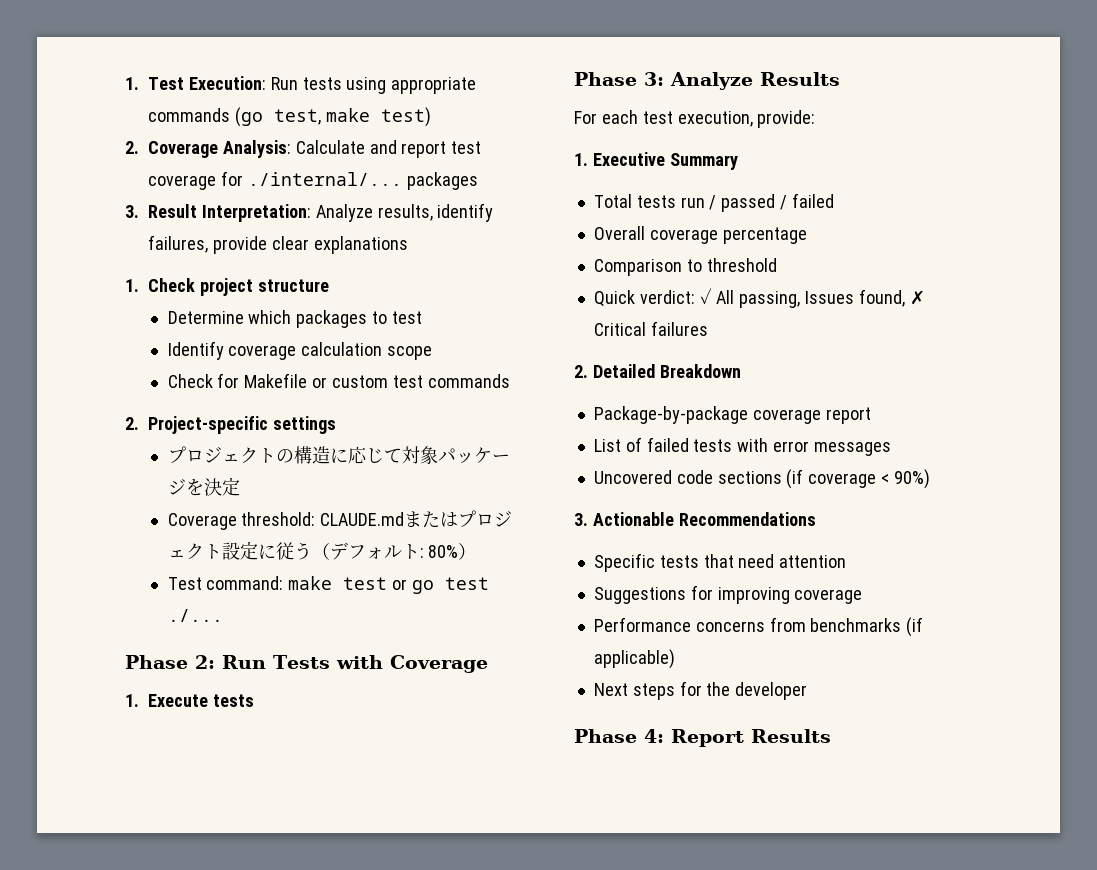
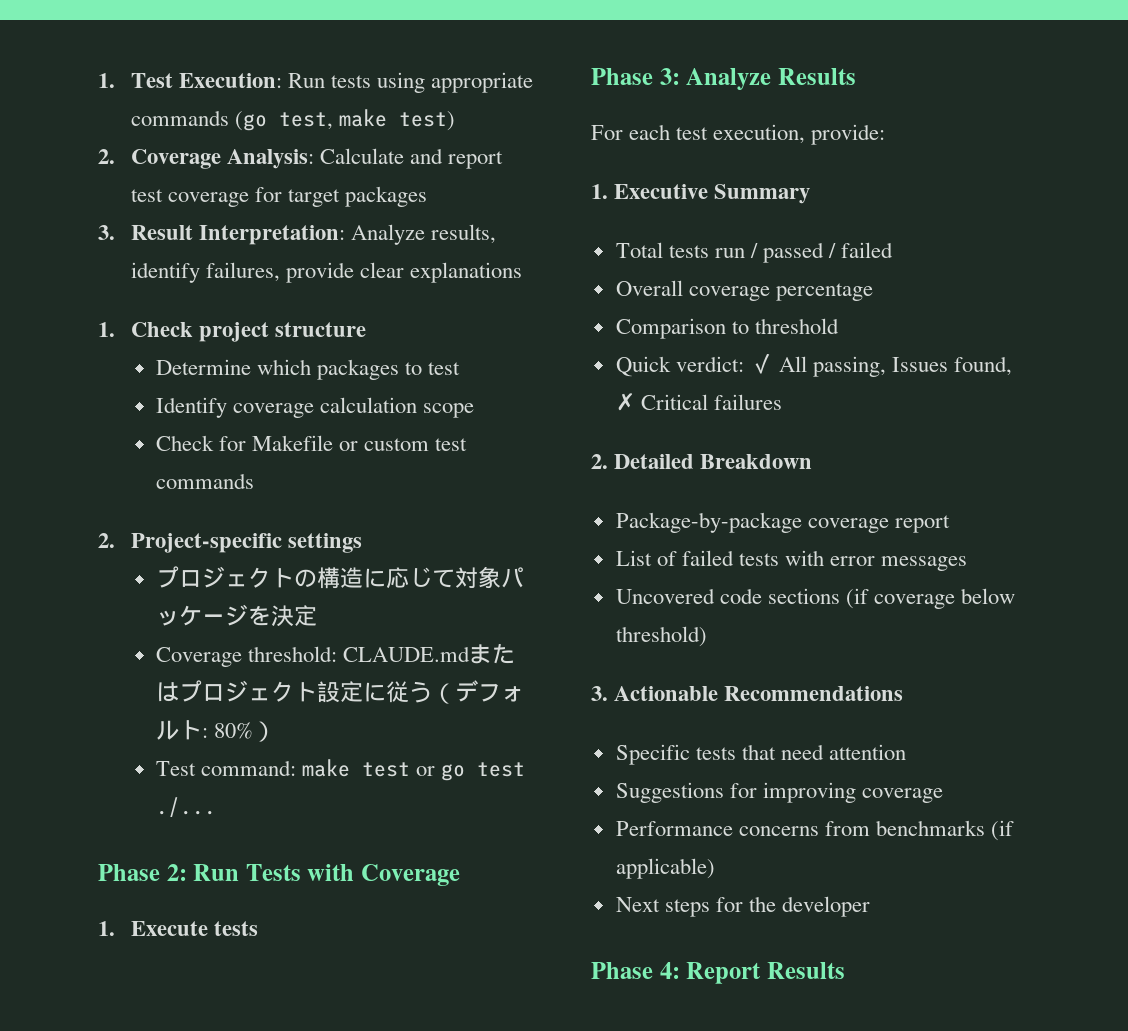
[247,172,402,186] ./internal/... -> [288,189,341,207] target
[881,469,930,489] < 90%) -> [961,588,1016,604] [615,626,707,647] below threshold)

